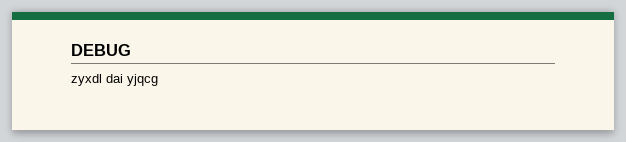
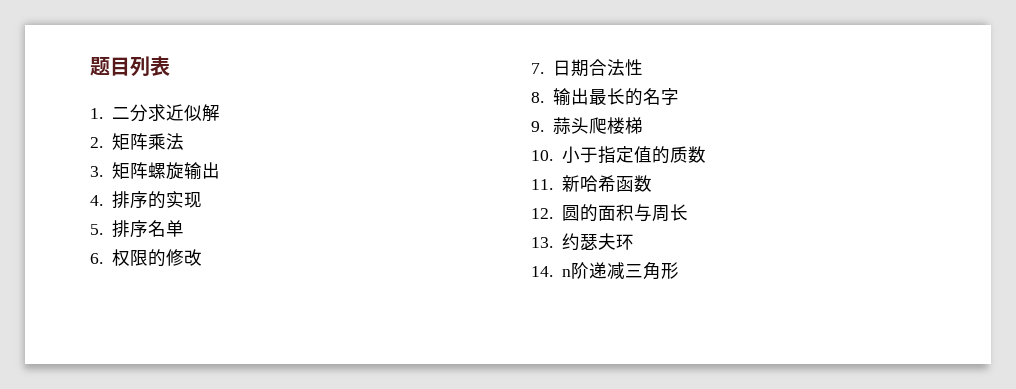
[71,44,131,56] [71,74,158,86] DEBUG // zyxdl dai yjqcg -> [90,56,170,77] [90,104,220,122] [90,133,184,150] [90,162,220,180] [90,191,202,209] [90,220,184,238] [90,249,202,267] [531,59,643,77] [531,88,679,106] [531,117,643,134] [531,146,706,164] [531,175,652,192] [531,204,688,222] [531,233,634,251] [531,262,679,280] 题目列表 // 1.二分求近似解 // 2.矩阵乘法 // 3.矩阵螺旋输出 // 4.排序的实现 // 5.排序名单 // 6.权限的修改 // 7.日期合法性 // 8.输出最长的名字 // 9.蒜头爬楼梯 // 10.小于指定值的质数 // 11.新哈希函数 // 12.圆的面积与周长 // 13.约瑟夫环 // 14. n阶递减三角形

